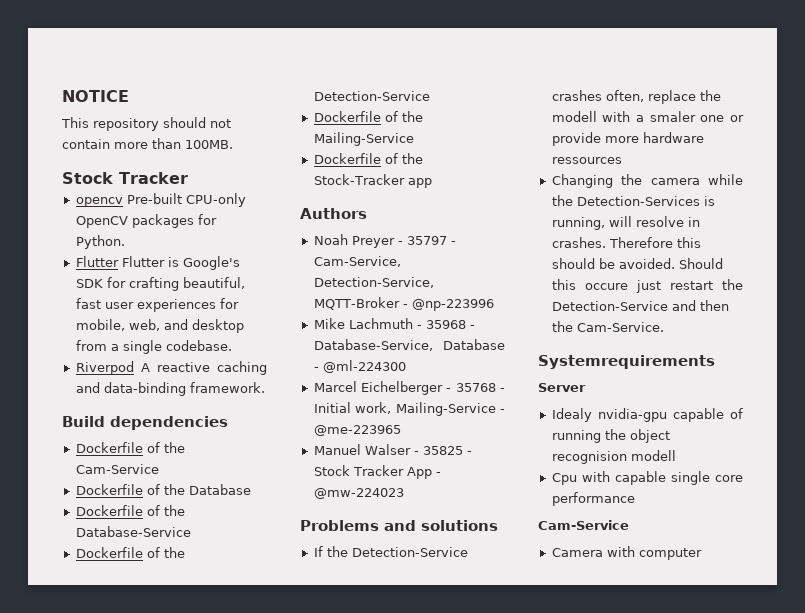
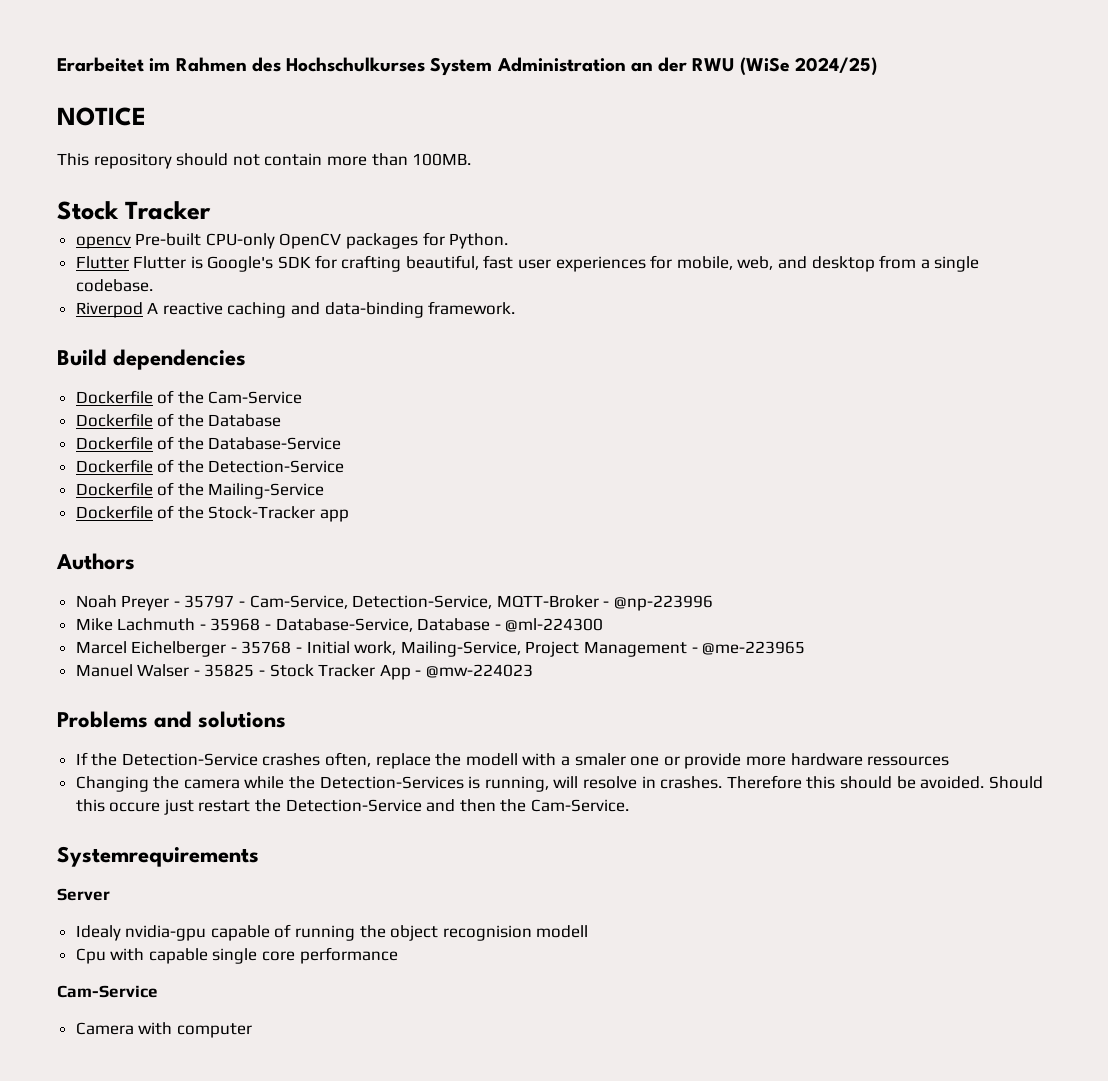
(62, 96) none -> [57,57,877,76] Erarbeitet im Rahmen des Hochschulkurses System Administration an der RWU (WiSe 2024/25) //
[395,402,496,416] Mailing-Service -> [400,641,688,657] Mailing-Service, Project Management

